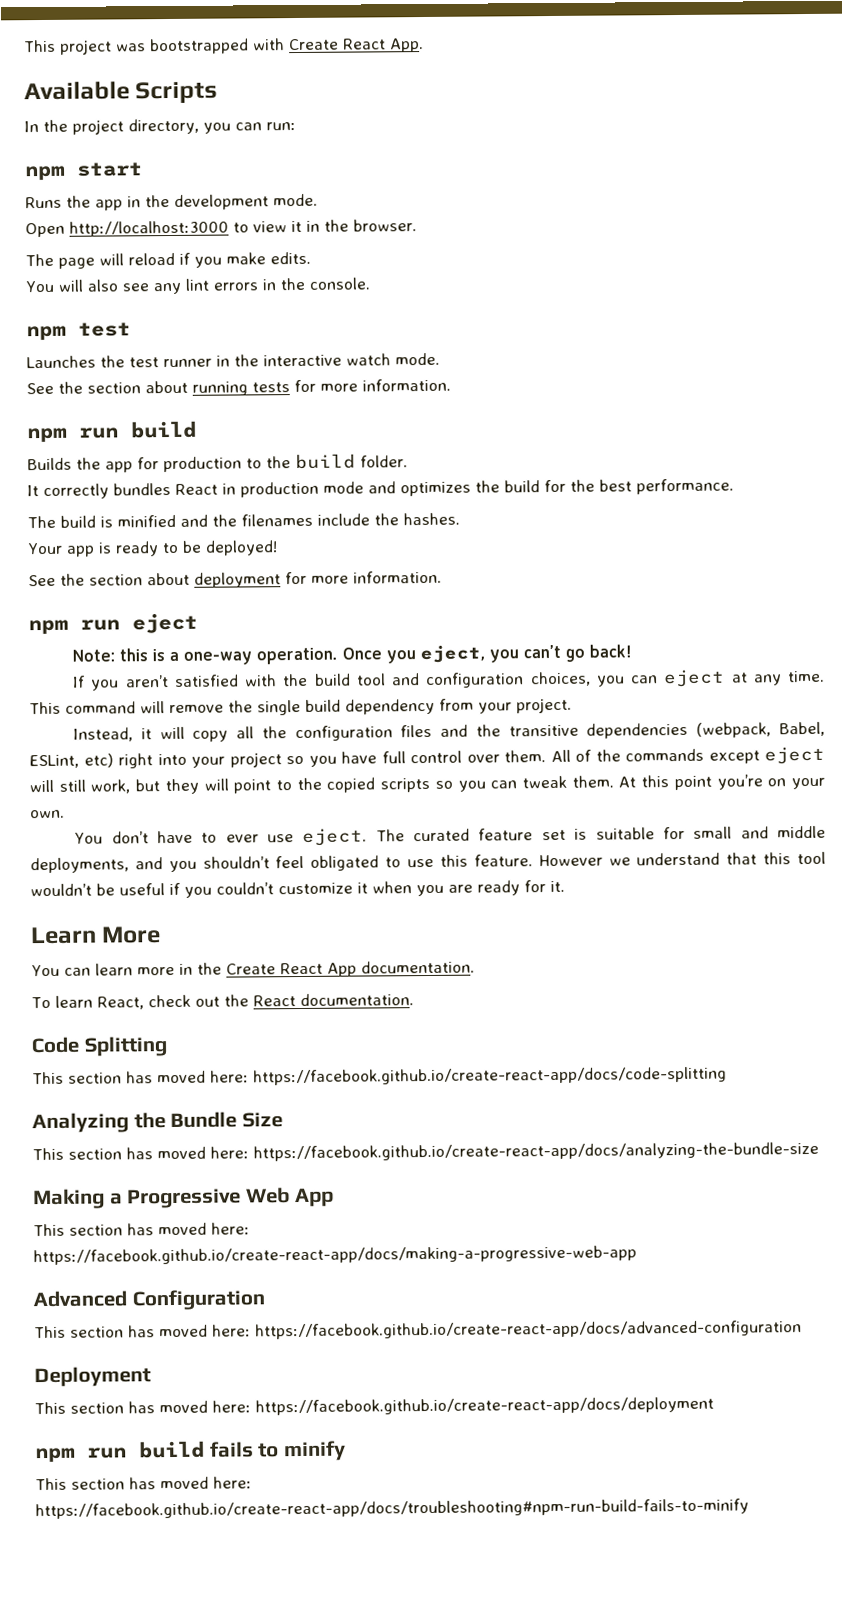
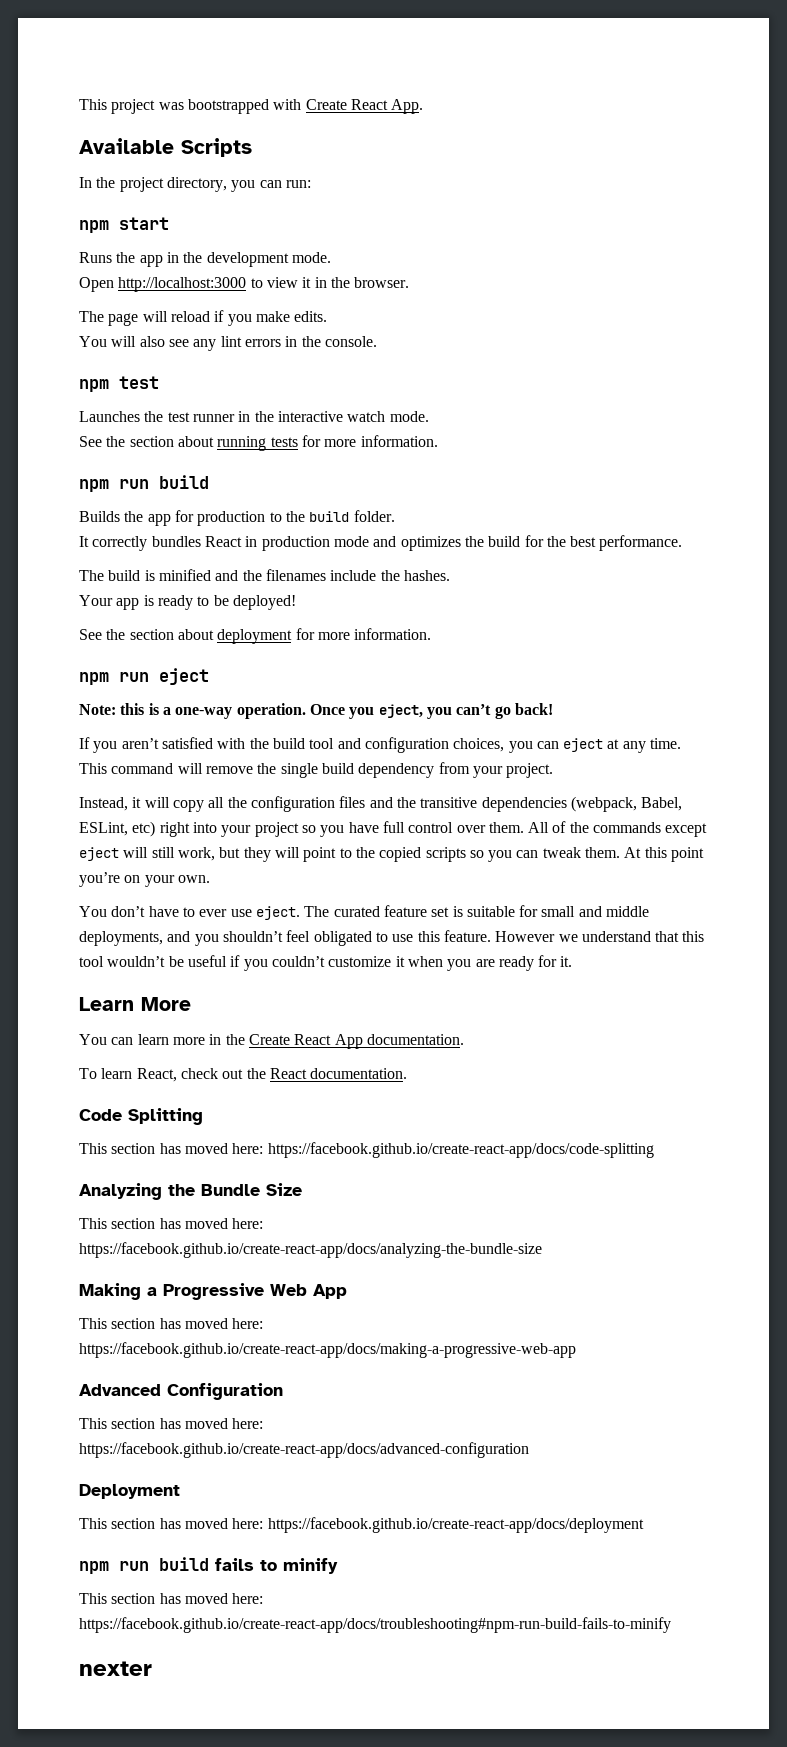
(749, 1509) none -> [79,1661,152,1676] // nexter

